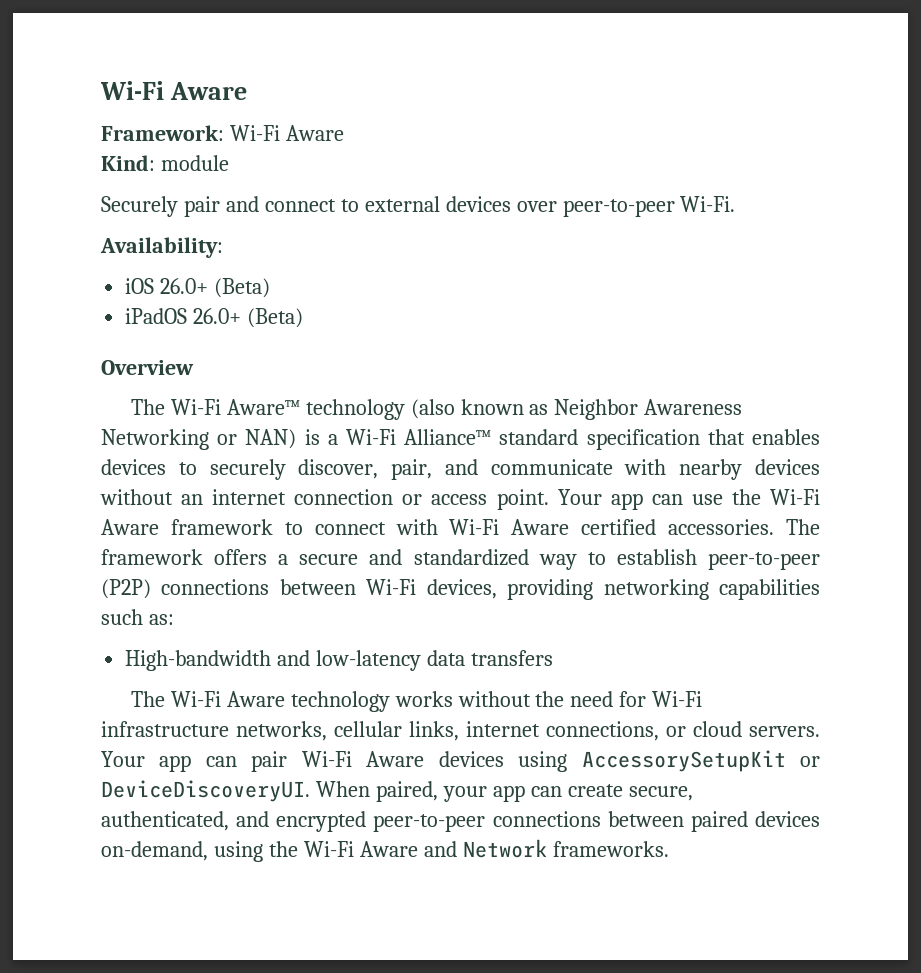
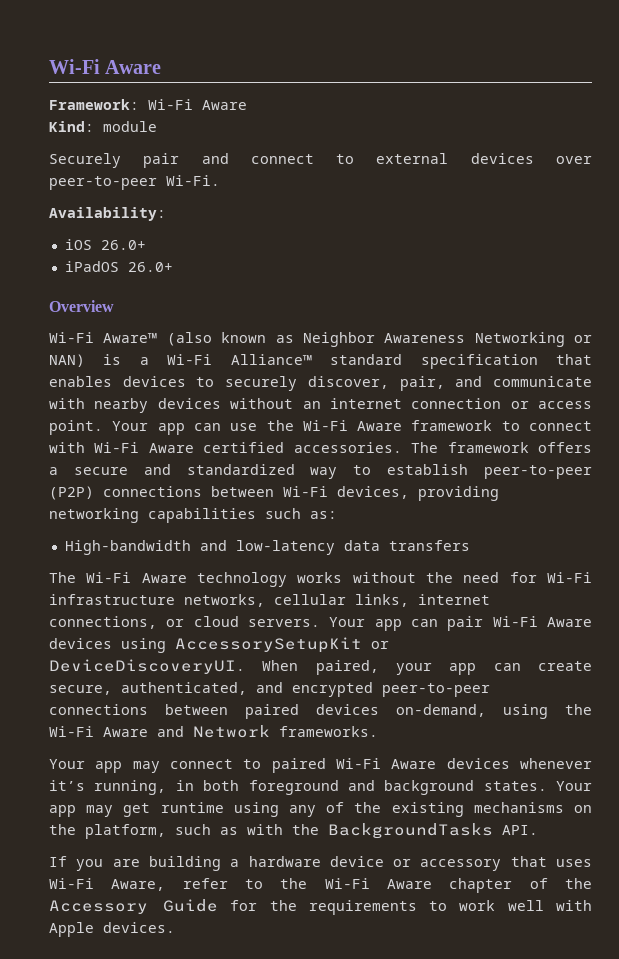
[214,278,271,298] (Beta) -> (146, 245) none
[247,308,304,328] (Beta) -> (173, 267) none
[130,399,165,415] The -> (114, 306) none
[305,399,405,420] technology -> (158, 338) none
(669, 849) none -> [49,758,592,773] [49,780,592,795] [49,802,592,817] [49,823,538,839] [49,856,592,871] [49,878,592,893] [49,899,592,915] [49,922,175,937] // Your app may connect to paired Wi-Fi Aware devices whenever it’s running, in both foreground and background states. Your app may get runtime using any of the existing mechanisms on the platform, such as with the BackgroundTasks API. // If you are building a hardware device or accessory that uses Wi-Fi Aware, refer to the Wi-Fi Aware chapter of the Accessory Guide for the requirements to work well with Apple devices.

